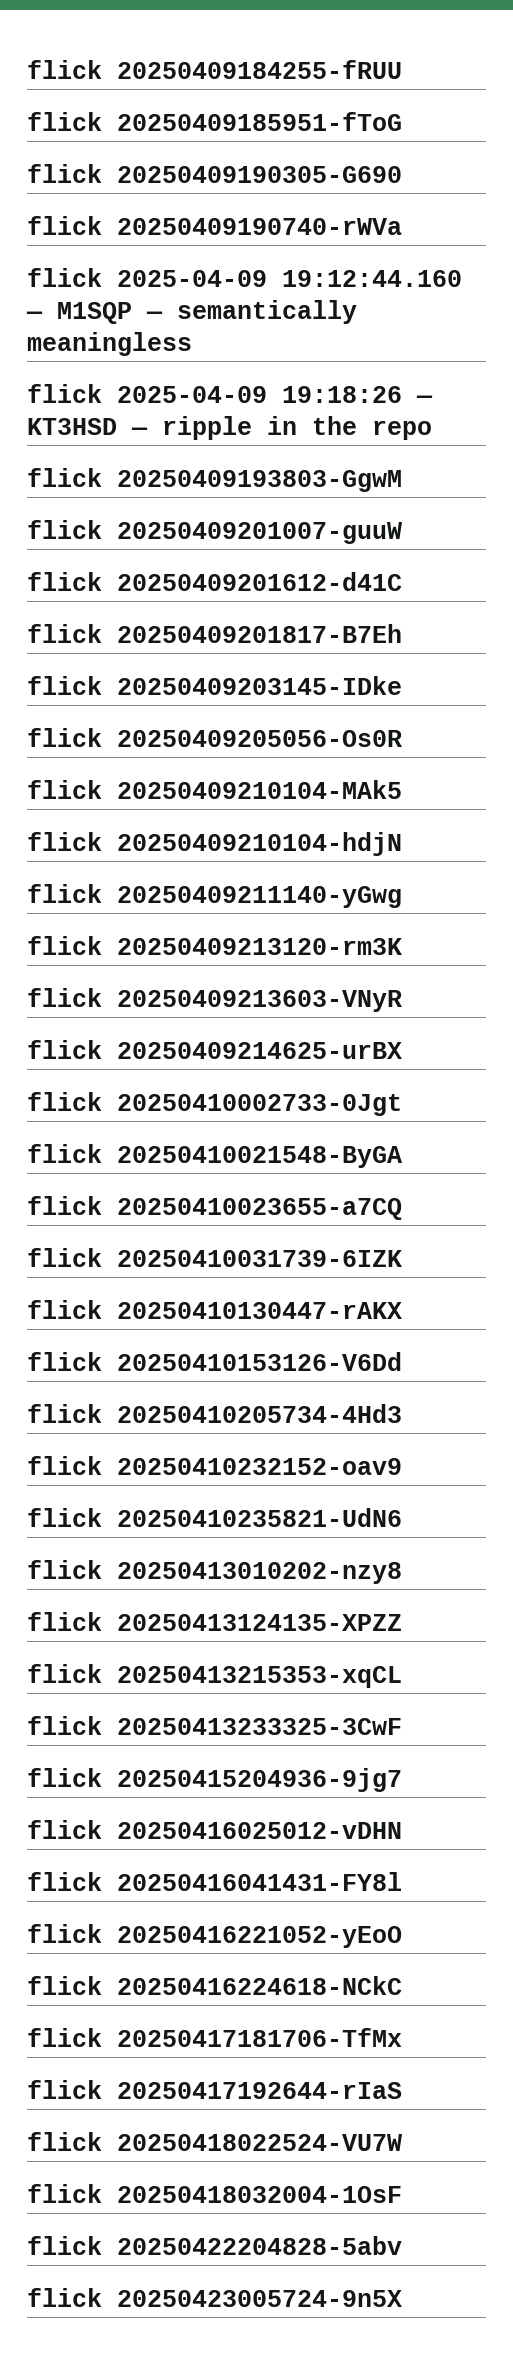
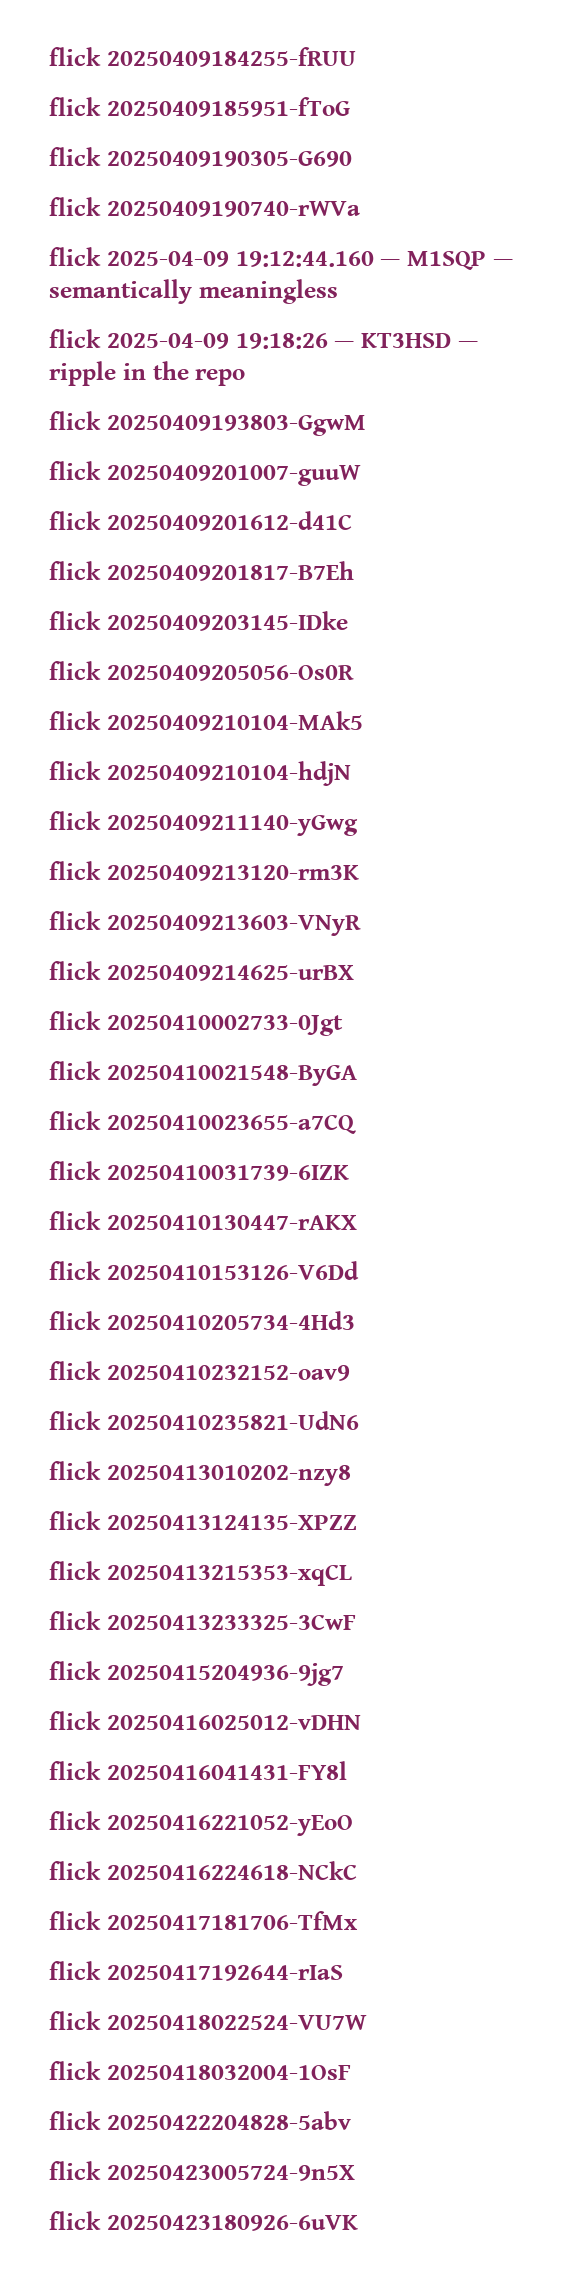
(402, 2298) none -> [49,2211,358,2231] // flick 20250423180926-6uVK

